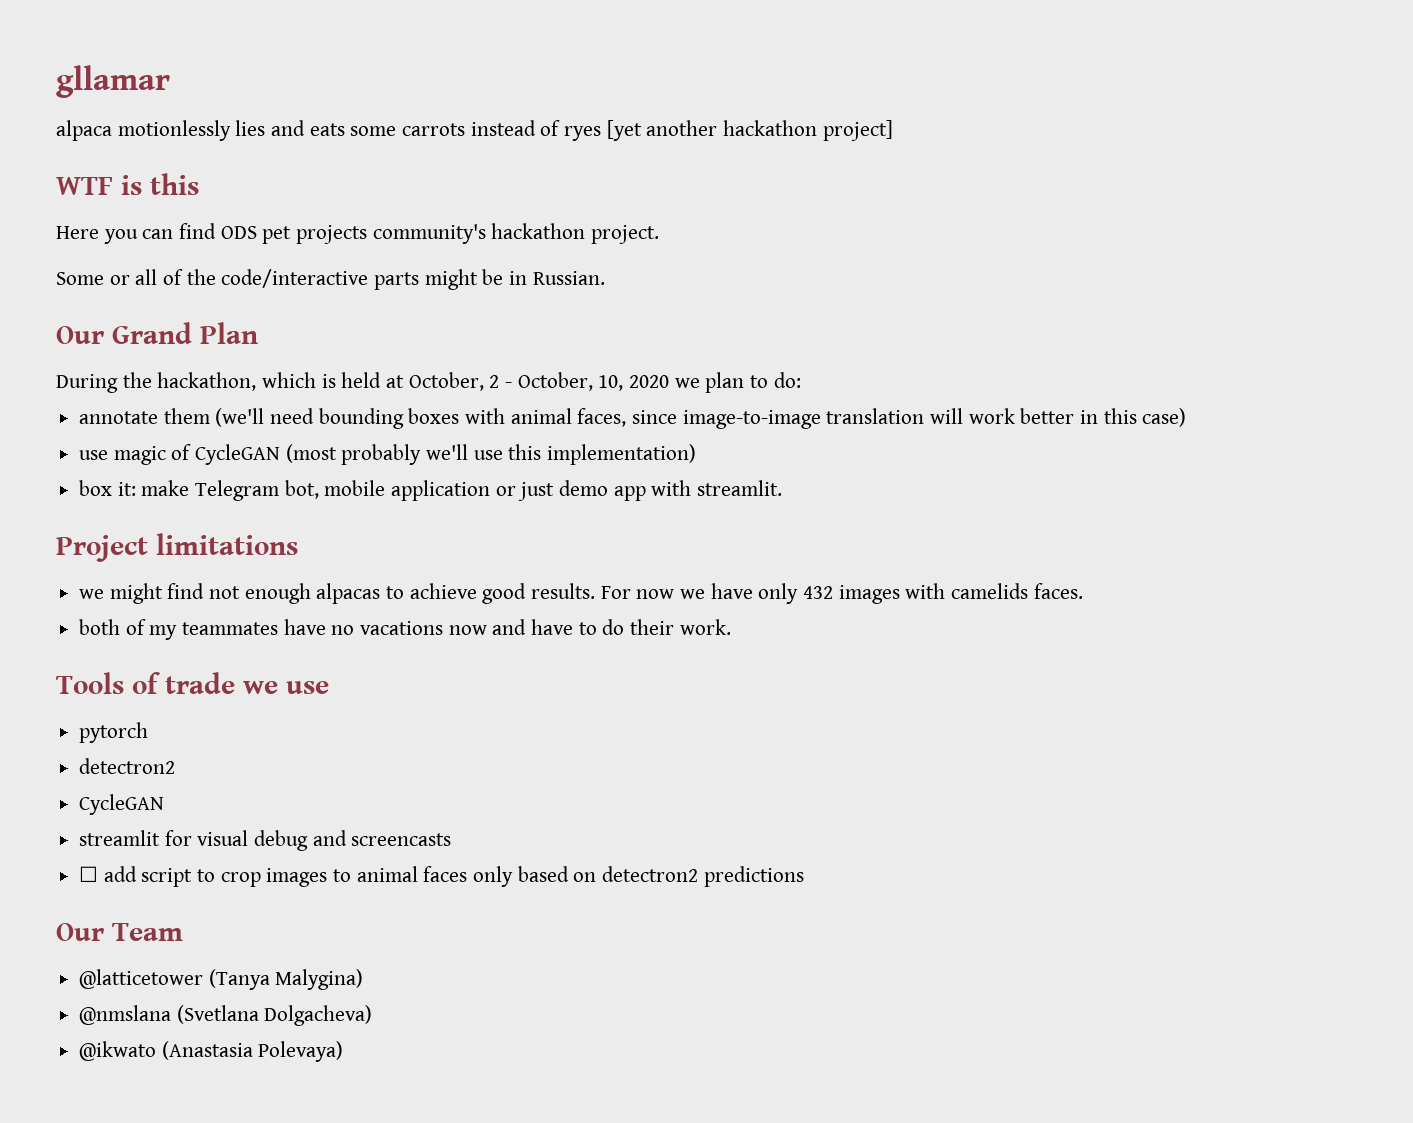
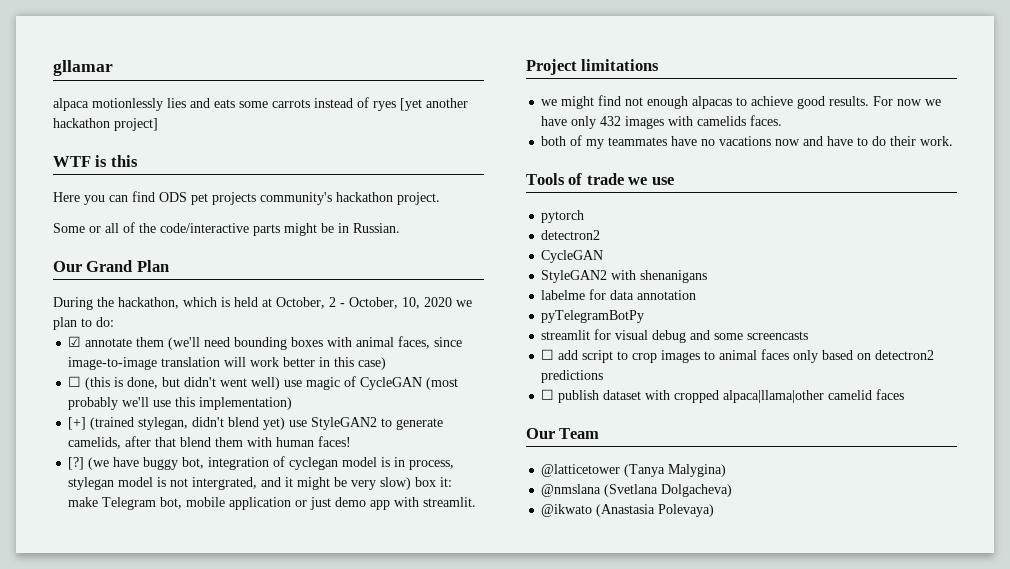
(801, 380) none -> [68,336,82,347] ☑
(1187, 417) none -> [68,376,281,390] ☐ (this is done, but didn't went well)
(697, 454) none -> [68,417,444,430] [68,436,352,449] [68,456,455,470] [68,477,412,490] [+] (trained stylegan, didn't blend yet) use StyleGAN2 to generate camelids, after that blend them with human faces! // [?] (we have buggy bot, integration of cyclegan model is in process, stylegan model is not intergrated, and it might be very slow)
(165, 804) none -> [541,270,708,283] [541,289,697,300] [541,310,645,323] // StyleGAN2 with shenanigans // labelme for data annotation // pyTelegramBotPy
(347, 838) none -> [714,333,744,340] some
(804, 876) none -> [541,389,905,403] // ☐ publish dataset with cropped alpaca|llama|other camelid faces

